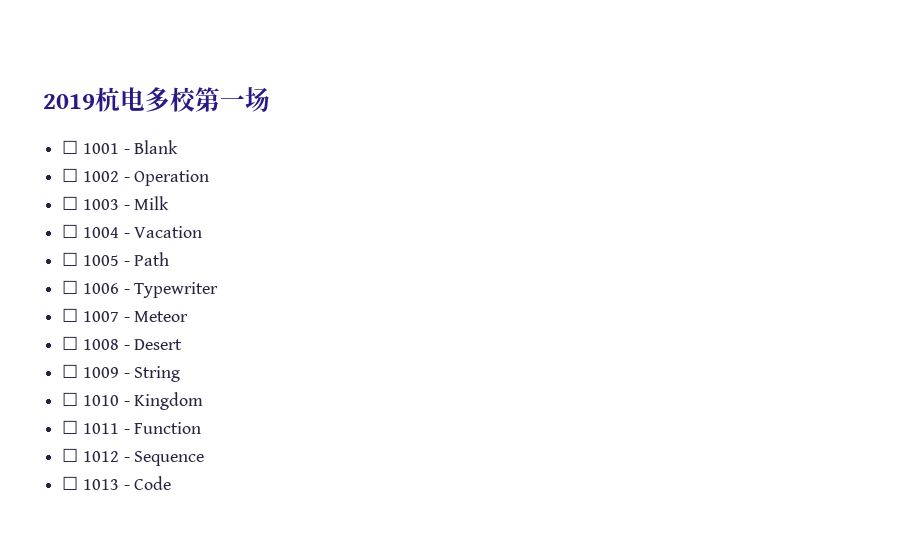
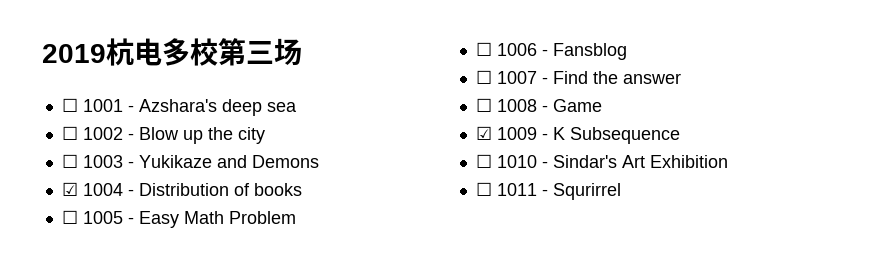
[220,95,245,109] 一 -> [246,41,274,64] 三
[134,140,179,154] Blank -> [138,99,297,116] Azshara's deep sea
[134,170,210,186] Operation -> [138,127,265,144] Blow up the city
[134,196,170,210] [62,224,203,238] Milk // ☐ 1004 - Vacation -> [138,155,319,168] [61,182,302,196] Yukikaze and Demons // ☑ 1004 - Distribution of books
[134,252,170,266] Path -> [138,211,296,228] Easy Math Problem
[134,282,219,298] Typewriter -> [552,43,627,60] Fansblog
[134,311,189,322] Meteor -> [552,71,681,84] Find the answer
[134,339,183,350] [62,364,181,382] Desert // ☐ 1009 - String -> [552,99,602,112] [475,126,680,144] Game // ☑ 1009 - K Subsequence
[134,392,204,410] Kingdom -> [552,155,728,168] Sindar's Art Exhibition
[134,422,202,434] [62,448,205,466] [62,476,172,490] Function // ☐ 1012 - Sequence // ☐ 1013 - Code -> [552,183,621,200] Squrirrel

